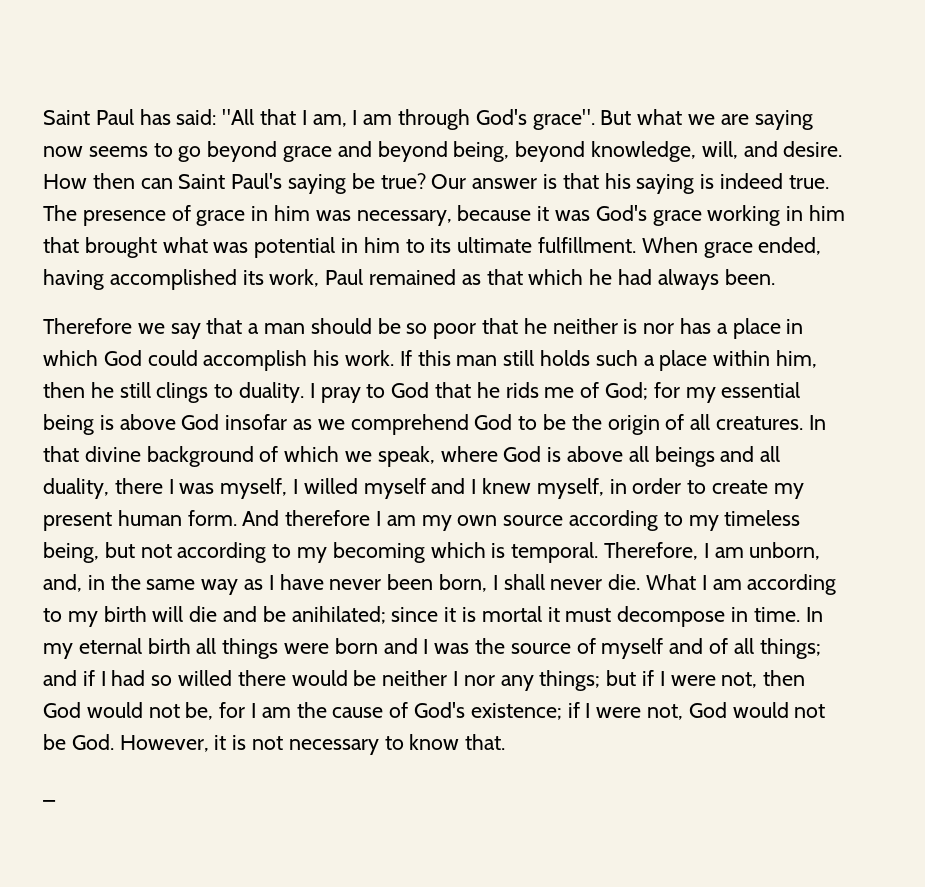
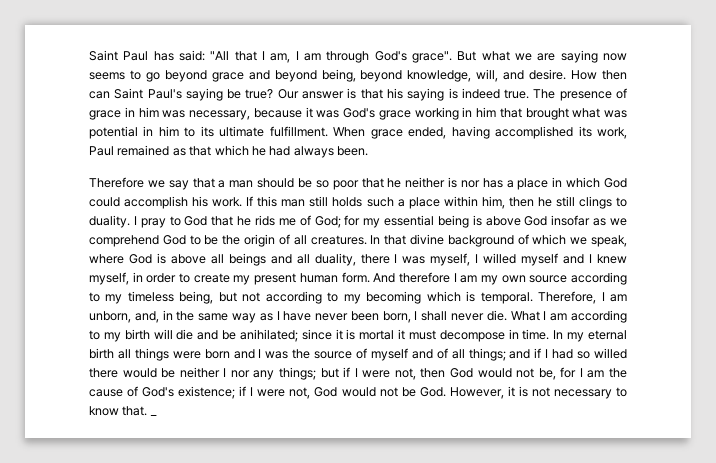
(506, 742) // -> (148, 411) none

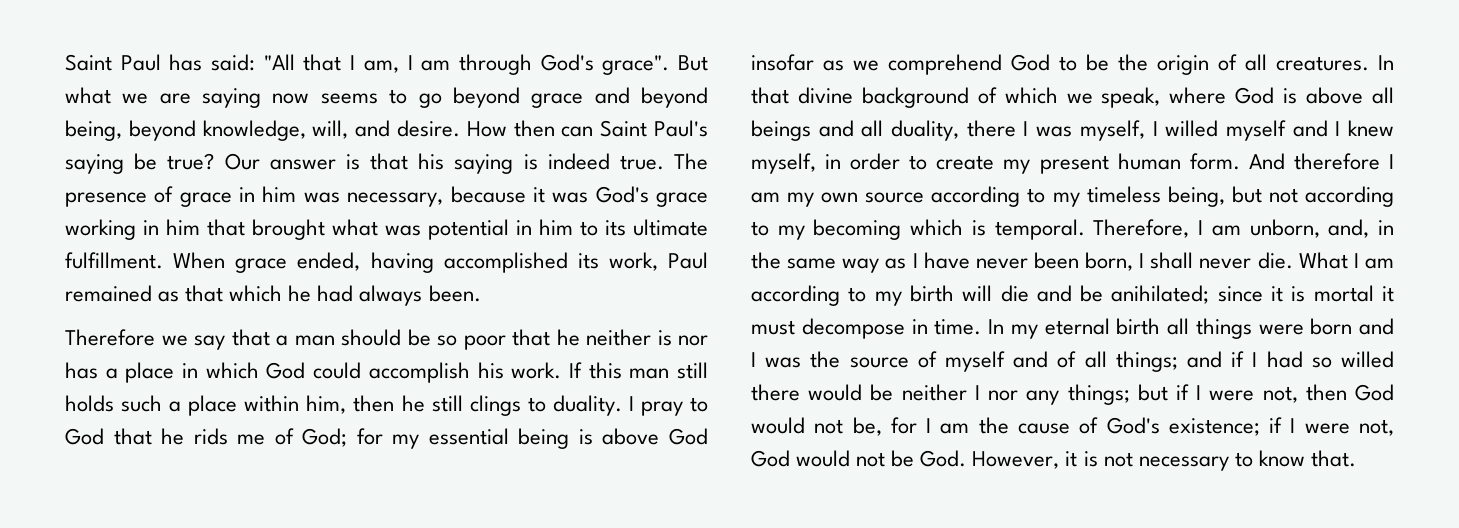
[149,415,157,416] _ -> (1356, 458) none

